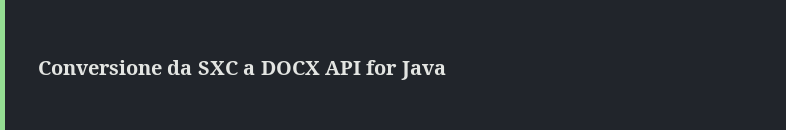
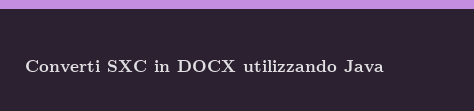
[38,60,398,75] Conversione da SXC a DOCX API for -> [25,60,337,73] Converti SXC in DOCX utilizzando

